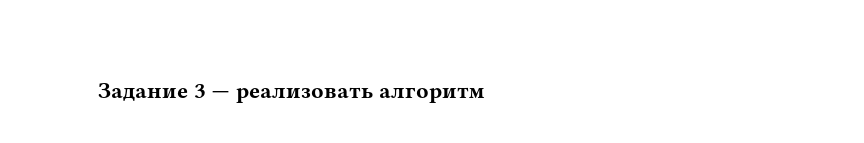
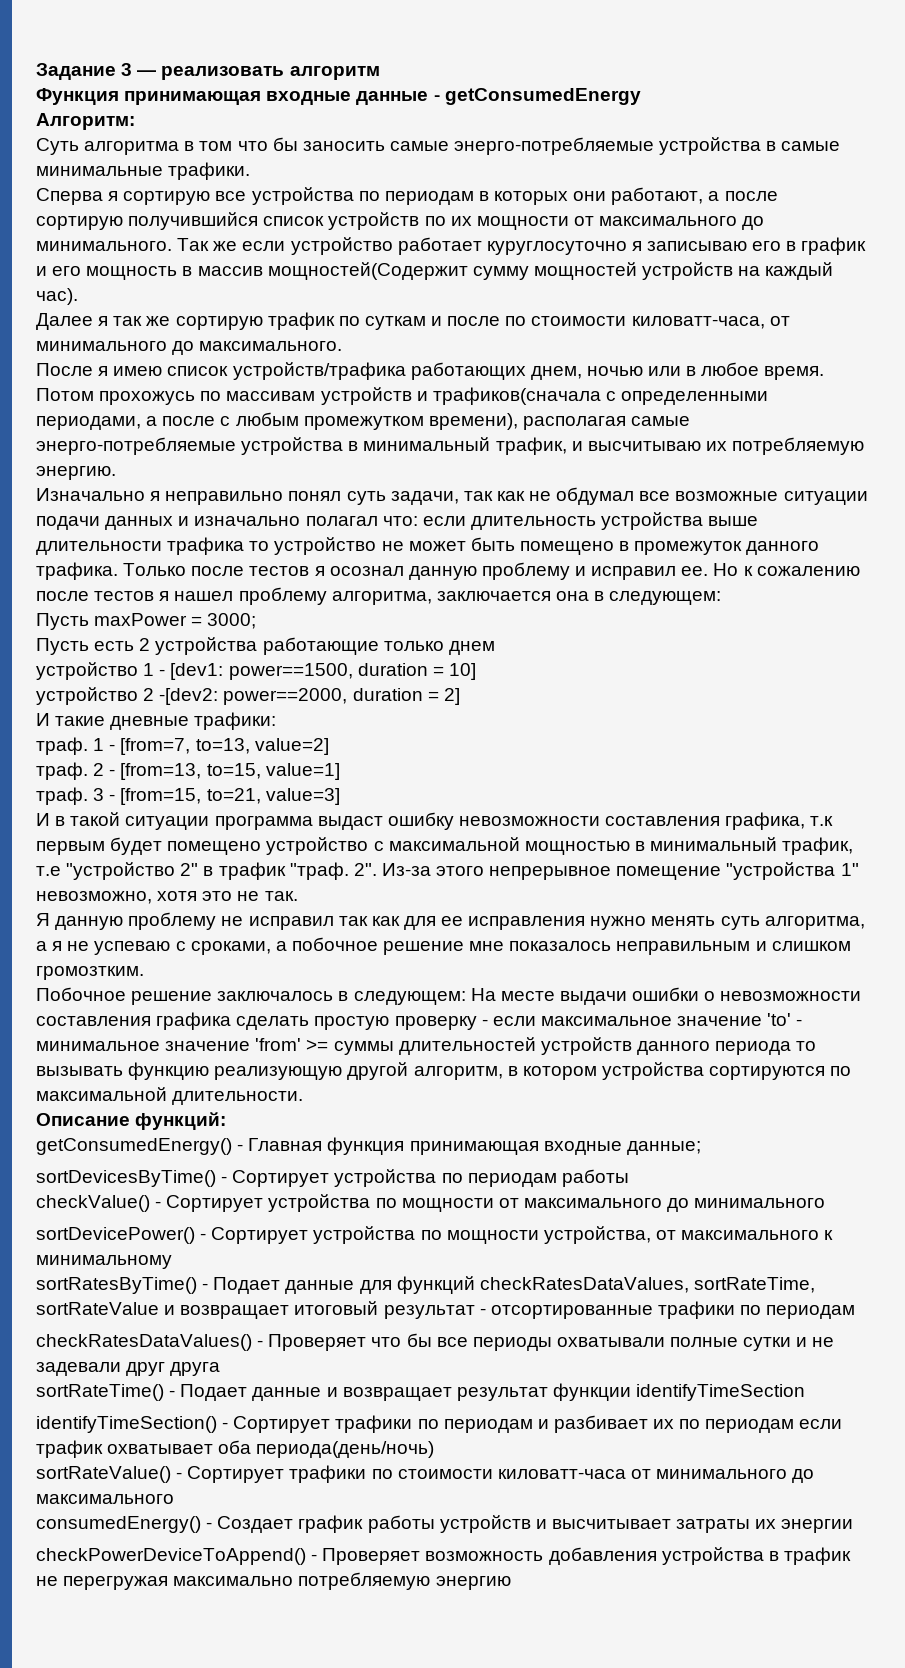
(485, 95) none -> [36,88,641,105] [36,113,135,130] [36,137,841,155] [36,162,251,180] [36,187,778,205] [36,212,765,230] [36,237,867,255] [36,262,834,280] [36,288,78,305] [36,312,790,330] [36,341,343,355] [36,362,825,380] [36,387,769,405] [36,412,691,430] [36,437,865,455] [36,466,116,480] [36,487,868,505] [36,512,759,530] [36,537,820,555] [36,562,860,580] [36,587,722,605] [36,613,257,630] [36,637,495,655] [36,662,476,680] [36,687,460,705] [36,712,277,730] [36,737,329,755] [36,762,340,780] [36,787,340,805] [36,812,834,830] [36,837,854,855] [36,862,859,880] [36,891,298,904] [36,912,865,930] [36,937,851,955] [36,966,144,980] [36,987,862,1005] [36,1012,803,1030] [36,1037,817,1055] [36,1062,852,1080] [36,1087,304,1105] [36,1112,227,1130] [36,1137,701,1155] [36,1169,629,1187] [36,1194,826,1212] [36,1226,834,1244] [36,1255,172,1269] [36,1276,815,1294] [36,1301,856,1319] [36,1333,835,1351] [36,1362,221,1376] [36,1383,806,1401] [36,1415,843,1433] [36,1440,435,1458] [36,1465,815,1483] [36,1494,174,1504] [36,1515,854,1533] [36,1547,851,1565] [36,1572,511,1590] // Функция принимающая входные данные - getConsumedEnergy // Алгоритм: // Суть алгоритма в том что бы заносить самые энерго-потребляемые устройства в самые минимальные трафики. // Сперва я сортирую все устройства по периодам в которых они работают, а после сортирую получившийся список устройств по их мощности от максимального до минимального. Так же если устройство работает куруглосуточно я записываю его в график и его мощность в массив мощностей(Содержит сумму мощностей устройств на каждый час). // Далее я так же сортирую трафик по суткам и после по стоимости киловатт-часа, от минимального до максимального. // После я имею список устройств/трафика работающих днем, ночью или в любое время. Потом прохожусь по массивам устройств и трафиков(сначала с определенными периодами, а после с любым промежутком времени), располагая самые энерго-потребляемые устройства в минимальный трафик, и высчитываю их потребляемую энергию. // Изначально я неправильно понял суть задачи, так как не обдумал все возможные ситуации подачи данных и изначально полагал что: если длительность устройства выше длительности трафика то устройство не может быть помещено в промежуток данного трафика. Только после тестов я осознал данную проблему и исправил ее. Но к сожалению после тестов я нашел проблему алгоритма, заключается она в следующем: // Пусть maxPower = 3000; // Пусть есть 2 устройства работающие только днем // устройство 1 - [dev1: power==1500, duration = 10] // устройство 2 -[dev2: power==2000, duration = 2] // И такие дневные трафики: // траф. 1 - [from=7, to=13, value=2] // траф. 2 - [from=13, to=15, value=1] // траф. 3 - [from=15, to=21, value=3] // И в такой ситуации программа выдаст ошибку невозможности составления графика, т.к первым будет помещено устройство с максимальной мощностью в минимальный трафик, т.е "устройство 2" в трафик "траф. 2". Из-за этого непрерывное помещение "устройства 1" невозможно, хотя это не так. // Я данную проблему не исправил так как для ее исправления нужно менять суть алгоритма, а я не успеваю с сроками, а побочное решение мне показалось неправильным и слишком громозтким. // Побочное решение заключалось в следующем: На месте выдачи ошибки о невозможности составления графика сделать простую проверку - если максимальное значение 'to' - минимальное значение 'from' >= суммы длительностей устройств данного периода то вызывать функцию реализующую другой алгоритм, в котором устройства сортируются по максимальной длительности. // Описание функций: // getConsumedEnergy() - Главная функция принимающая входные данные; // sortDevicesByTime() - Сортирует устройства по периодам работы // checkValue() - Сортирует устройства по мощности от максимального до минимального // sortDevicePower() - Сортирует устройства по мощности устройства, от максимального к минимальному // sortRatesByTime() - Подает данные для функций checkRatesDataValues, sortRateTime, sortRateValue и возвращает итоговый результат - отсортированные трафики по периодам // checkRatesDataValues() - Проверяет что бы все периоды охватывали полные сутки и не задевали друг друга // sortRateTime() - Подает данные и возвращает результат функции identifyTimeSection // identifyTimeSection() - Сортирует трафики по периодам и разбивает их по периодам если трафик охватывает оба периода(день/ночь) // sortRateValue() - Сортирует трафики по стоимости киловатт-часа от минимального до максимального // consumedEnergy() - Создает график работы устройств и высчитывает затраты их энергии // checkPowerDeviceToAppend() - Проверяет возможность добавления устройства в трафик не перегружая максимально потребляемую энергию

